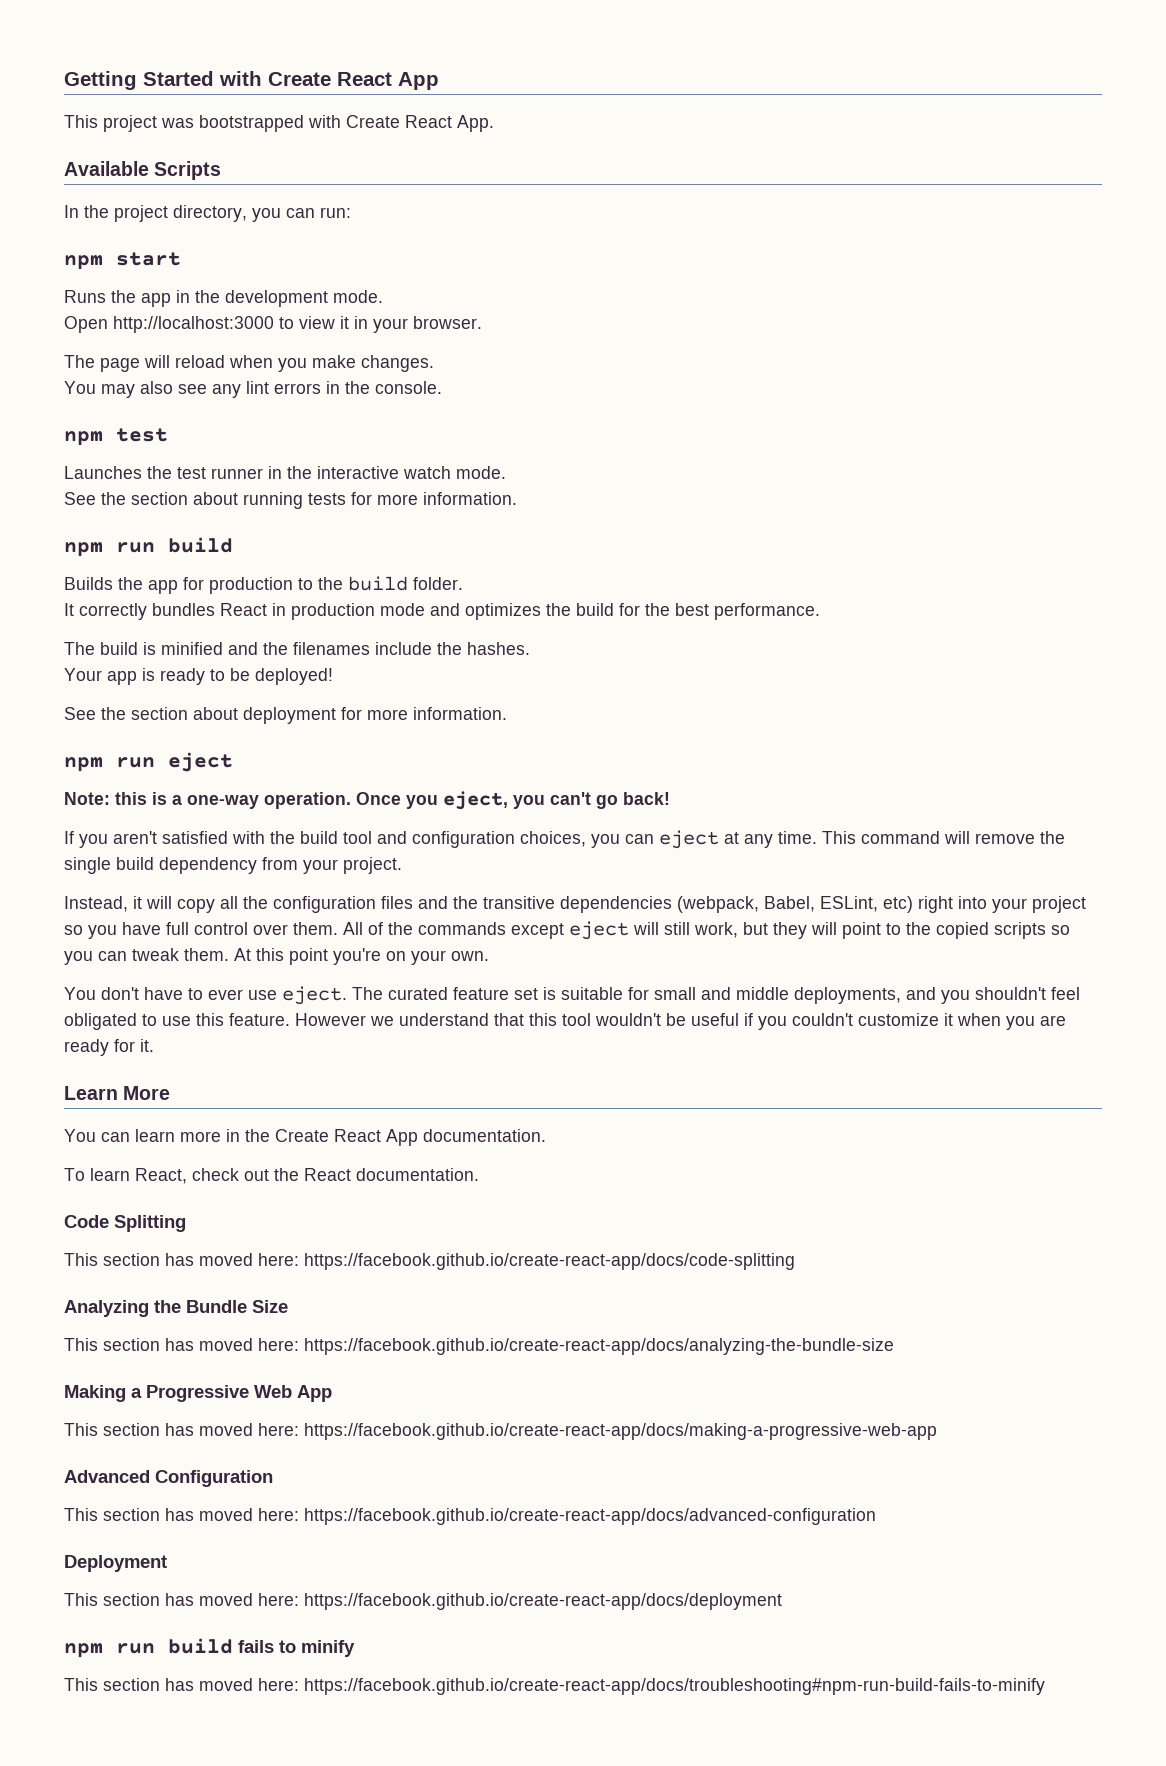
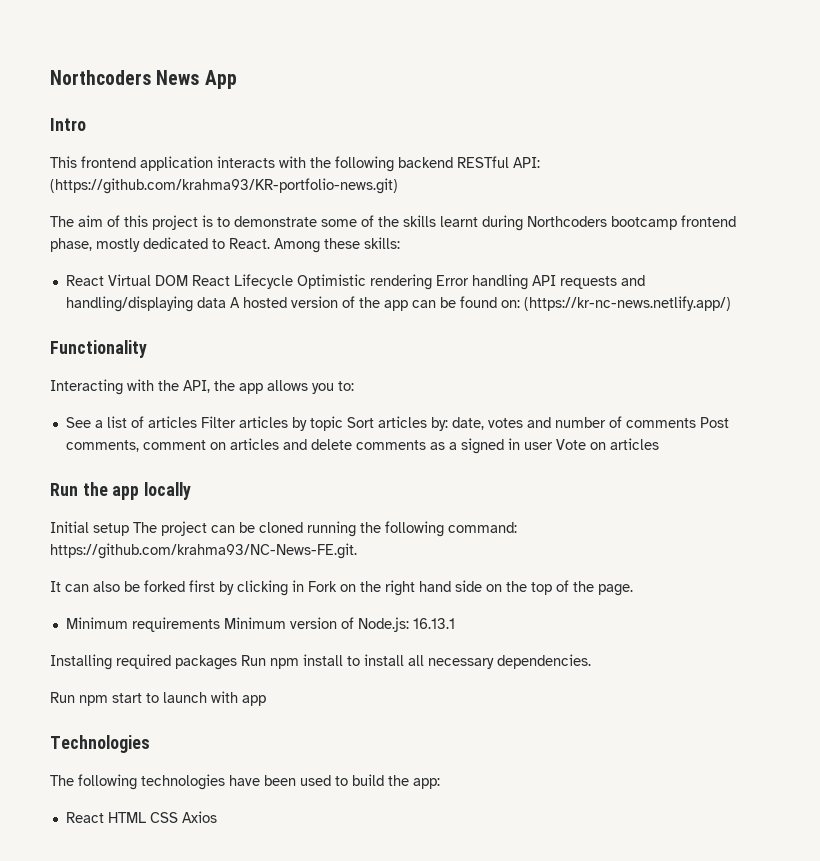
[64,71,439,90] [64,115,494,132] [64,161,222,180] [64,205,351,222] [64,252,181,270] [64,290,383,307] [64,316,482,333] [64,355,434,372] [64,381,442,398] [64,428,168,446] [64,466,506,479] [64,492,517,509] [64,537,233,557] [64,576,463,594] [64,603,820,620] [64,642,530,655] [64,668,333,685] [64,707,507,724] [64,752,233,772] [64,791,670,810] [64,830,1065,849] [64,857,402,874] [64,896,1086,913] [64,921,1070,940] [64,948,489,965] [64,986,1080,1005] [64,1013,1066,1030] [64,1039,154,1056] [64,1086,171,1100] [64,1129,546,1146] [64,1168,479,1184] [64,1215,186,1232] [64,1253,795,1270] [64,1300,288,1317] [64,1338,894,1355] [64,1385,332,1402] [64,1423,937,1440] [64,1470,273,1487] [64,1508,876,1525] [64,1555,167,1572] [64,1593,782,1610] [64,1638,355,1658] [64,1678,1045,1695] Getting Started with Create React App // This project was bootstrapped with Create React App. // Available Scripts // In the project directory, you can run: // npm start // Runs the app in the development mode. // Open http://localhost:3000 to view it in your browser. // The page will reload when you make changes. // You may also see any lint errors in the console. // npm test // Launches the test runner in the interactive watch mode. // See the section about running tests for more information. // npm run build // Builds the app for production to the build folder. // It correctly bundles React in production mode and optimizes the build for the best performance. // The build is minified and the filenames include the hashes. // Your app is ready to be deployed! // See the section about deployment for more information. // npm run eject // Note: this is a one-way operation. Once you eject, you can't go back! // If you aren't satisfied with the build tool and configuration choices, you can eject at any time. This command will remove the single build dependency from your project. // Instead, it will copy all the configuration files and the transitive dependencies (webpack, Babel, ESLint, etc) right into your project so you have full control over them. All of the commands except eject will still work, but they will point to the copied scripts so you can tweak them. At this point you're on your own. // You don't have to ever use eject. The curated feature set is suitable for small and middle deployments, and you shouldn't feel obligated to use this feature. However we understand that this tool wouldn't be useful if you couldn't customize it when you are ready for it. // Learn More // You can learn more in the Create React App documentation. // To learn React, check out the React documentation. // Code Splitting // This section has moved here: https://facebook.github.io/create-react-app/docs/code-splitting // Analyzing the Bundle Size // This section has moved here: https://facebook.github.io/create-react-app/docs/analyzing-the-bundle-size // Making a Progressive Web App // This section has moved here: https://facebook.github.io/create-react-app/docs/making-a-progressive-web-app // Advanced Configuration // This section has moved here: https://facebook.github.io/create-react-app/docs/advanced-configuration // Deployment // This section has moved here: https://facebook.github.io/create-react-app/docs/deployment // npm run build fails to minify // This section has moved here: https://facebook.github.io/create-react-app/docs/troubleshooting#npm-run-build-fails-to-minify -> [50,70,237,89] [50,118,86,131] [50,156,540,172] [50,178,398,194] [50,215,736,231] [50,237,400,253] [65,274,645,290] [65,296,731,312] [50,340,147,358] [50,379,354,395] [65,416,729,431] [65,438,659,454] [50,482,192,500] [50,521,517,537] [50,543,357,559] [50,580,633,596] [65,617,455,632] [50,654,591,670] [50,691,266,706] [50,735,150,753] [50,774,440,790] [65,811,217,823] Northcoders News App // Intro // This frontend application interacts with the following backend RESTful API: (https://github.com/krahma93/KR-portfolio-news.git) // The aim of this project is to demonstrate some of the skills learnt during Northcoders bootcamp frontend phase, mostly dedicated to React. Among these skills: // React Virtual DOM React Lifecycle Optimistic rendering Error handling API requests and handling/displaying data A hosted version of the app can be found on: (https://kr-nc-news.netlify.app/) // Functionality // Interacting with the API, the app allows you to: // See a list of articles Filter articles by topic Sort articles by: date, votes and number of comments Post comments, comment on articles and delete comments as a signed in user Vote on articles // Run the app locally // Initial setup The project can be cloned running the following command: https://github.com/krahma93/NC-News-FE.git. // It can also be forked first by clicking in Fork on the right hand side on the top of the page. // Minimum requirements Minimum version of Node.js: 16.13.1 // Installing required packages Run npm install to install all necessary dependencies. // Run npm start to launch with app // Technologies // The following technologies have been used to build the app: // React HTML CSS Axios

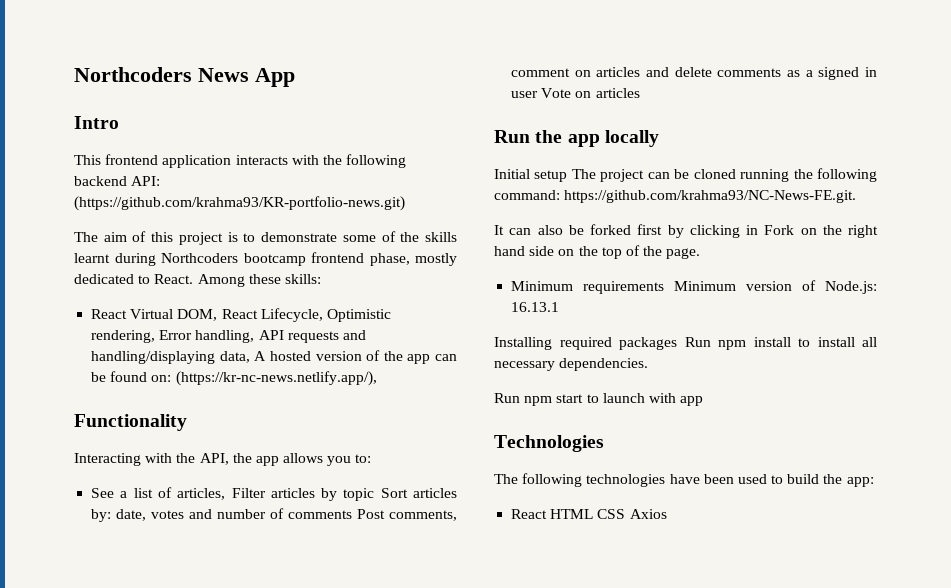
[457,156,509,168] RESTful -> (127, 181) none
[154,274,528,290] DOM React Lifecycle Optimistic rendering Error handling -> [177,308,391,322] [91,330,255,343] DOM, React Lifecycle, Optimistic rendering, Error handling,
[196,297,226,308] data -> [219,351,250,363] data,
[523,296,731,311] (https://kr-nc-news.netlify.app/) -> [175,371,377,386] (https://kr-nc-news.netlify.app/),
[147,416,197,428] articles -> [177,488,226,500] articles,

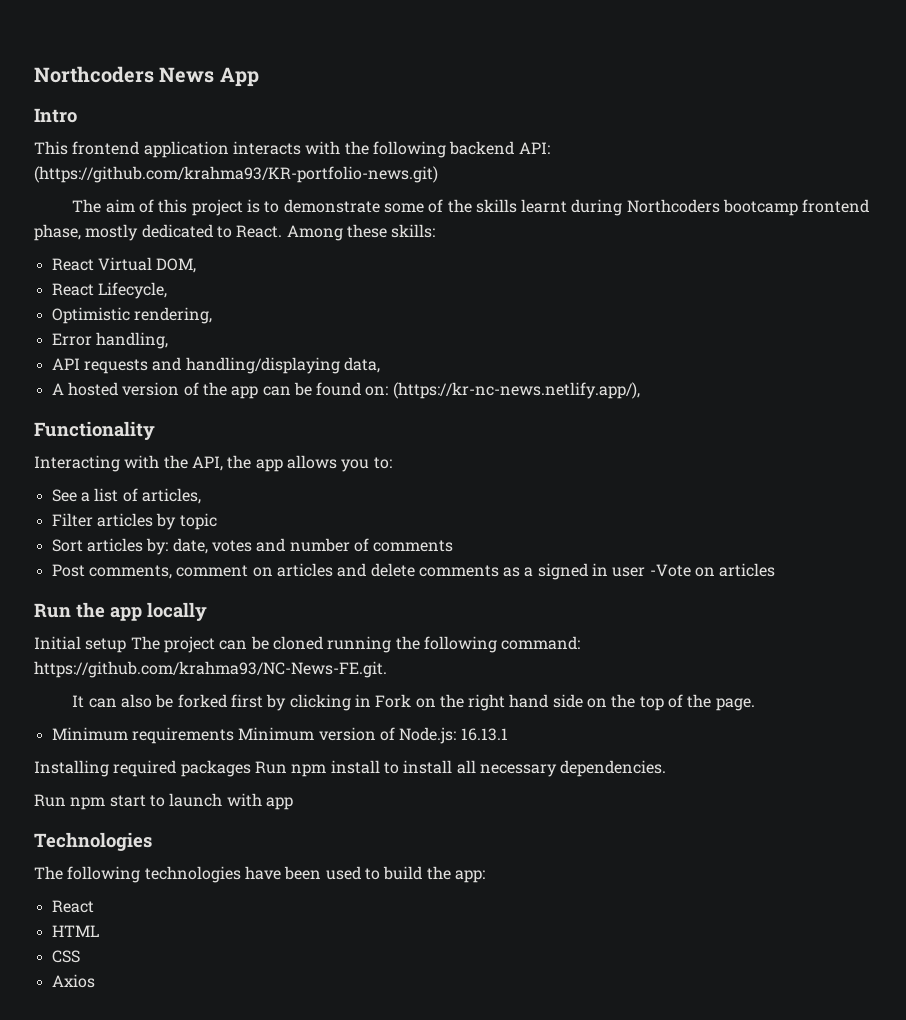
(218, 315) none -> (197, 265) //
(323, 315) none -> (167, 290) //
(156, 336) none -> (212, 315) //
(255, 336) none -> (168, 340) //
(250, 357) none -> (380, 365) //
(226, 494) none -> (201, 496) //
(375, 494) none -> (217, 521) //
(353, 514) none -> (454, 546) //
[541,88,572,98] Vote -> [649,564,691,577] -Vote
(548, 514) none -> (94, 906) //
(594, 514) none -> (99, 931) //
(626, 514) none -> (80, 956) //

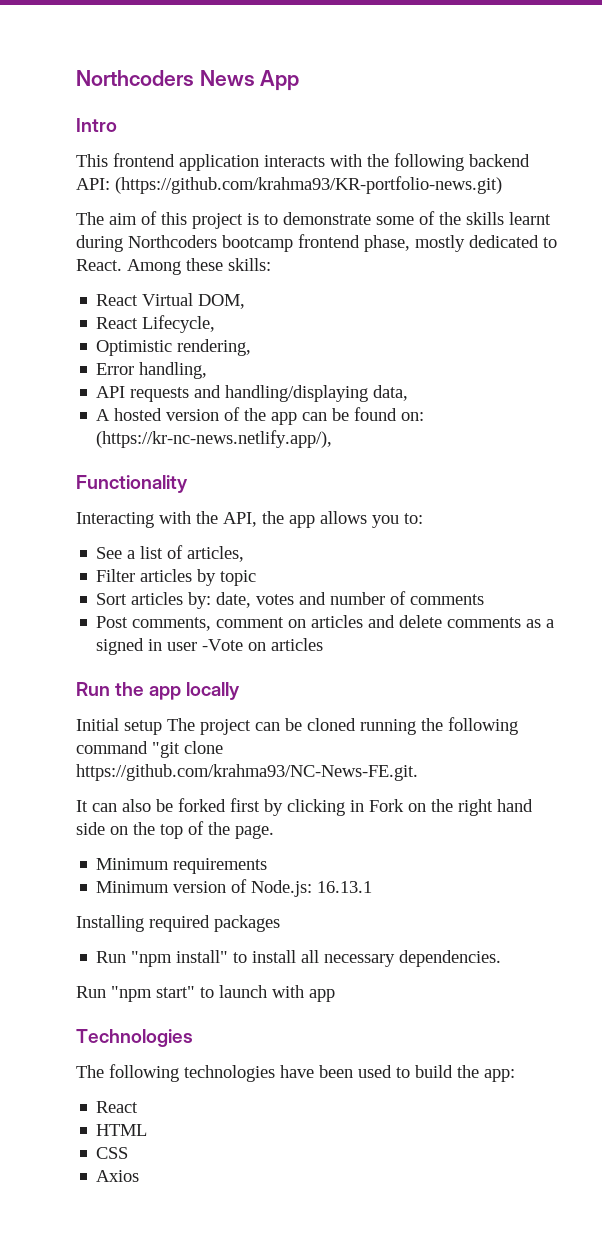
[501,636,581,650] command: -> [76,741,223,758] command "git clone
(234, 735) none -> (268, 866) //
[254,760,380,777] Run npm install -> [96,950,229,967] // Run "npm install"
[70,795,146,810] npm start -> [111,986,195,1002] "npm start"

